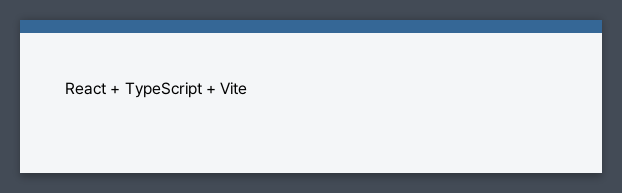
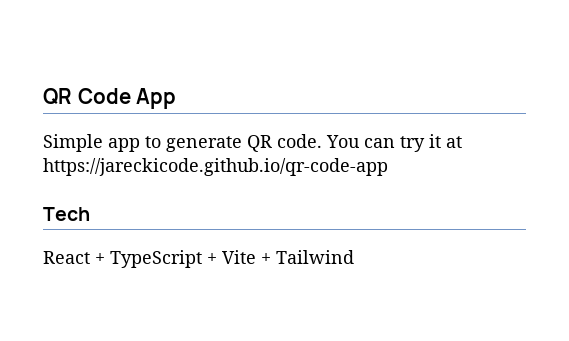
(65, 88) none -> [43,88,177,109] [43,134,462,152] [43,158,388,176] [43,207,90,221] QR Code App // Simple app to generate QR code. You can try it at https://jareckicode.github.io/qr-code-app // Tech //
(248, 88) none -> [261,250,354,264] + Tailwind

